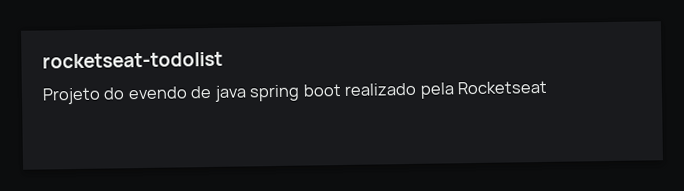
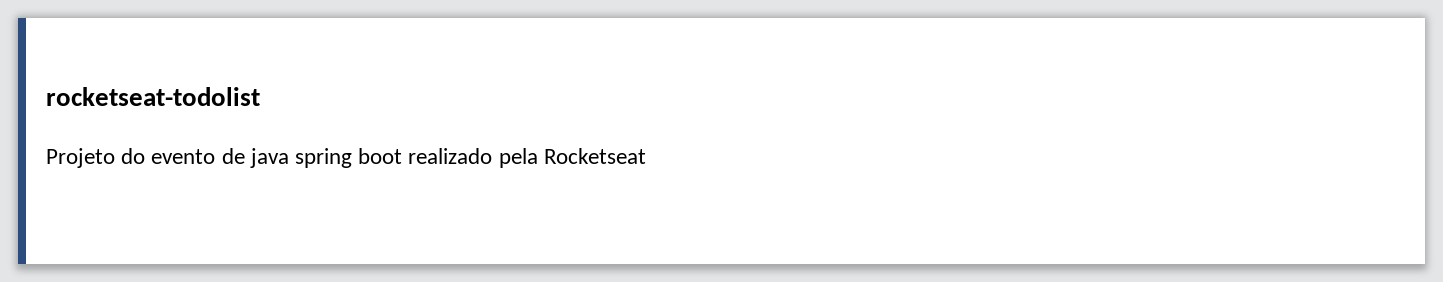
[127,86,188,100] evendo -> [151,149,216,164] evento

